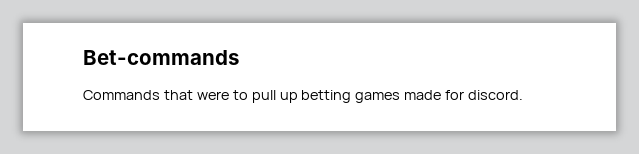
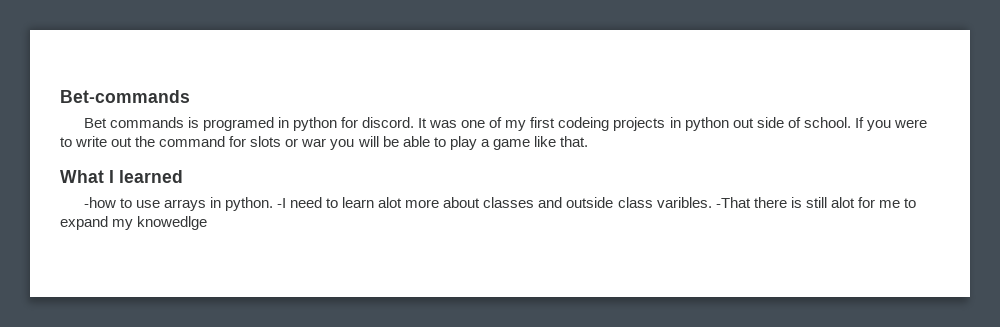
[83,90,524,103] Commands that were to pull up betting games made for discord. -> [83,117,927,131] [60,136,588,150] [60,170,183,183] [83,197,916,211] [60,216,208,230] Bet commands is programed in python for discord. It was one of my first codeing projects in python out side of school. If you were to write out the command for slots or war you will be able to play a game like that. // What I learned // -how to use arrays in python. -I need to learn alot more about classes and outside class varibles. -That there is still alot for me to expand my knowedlge

